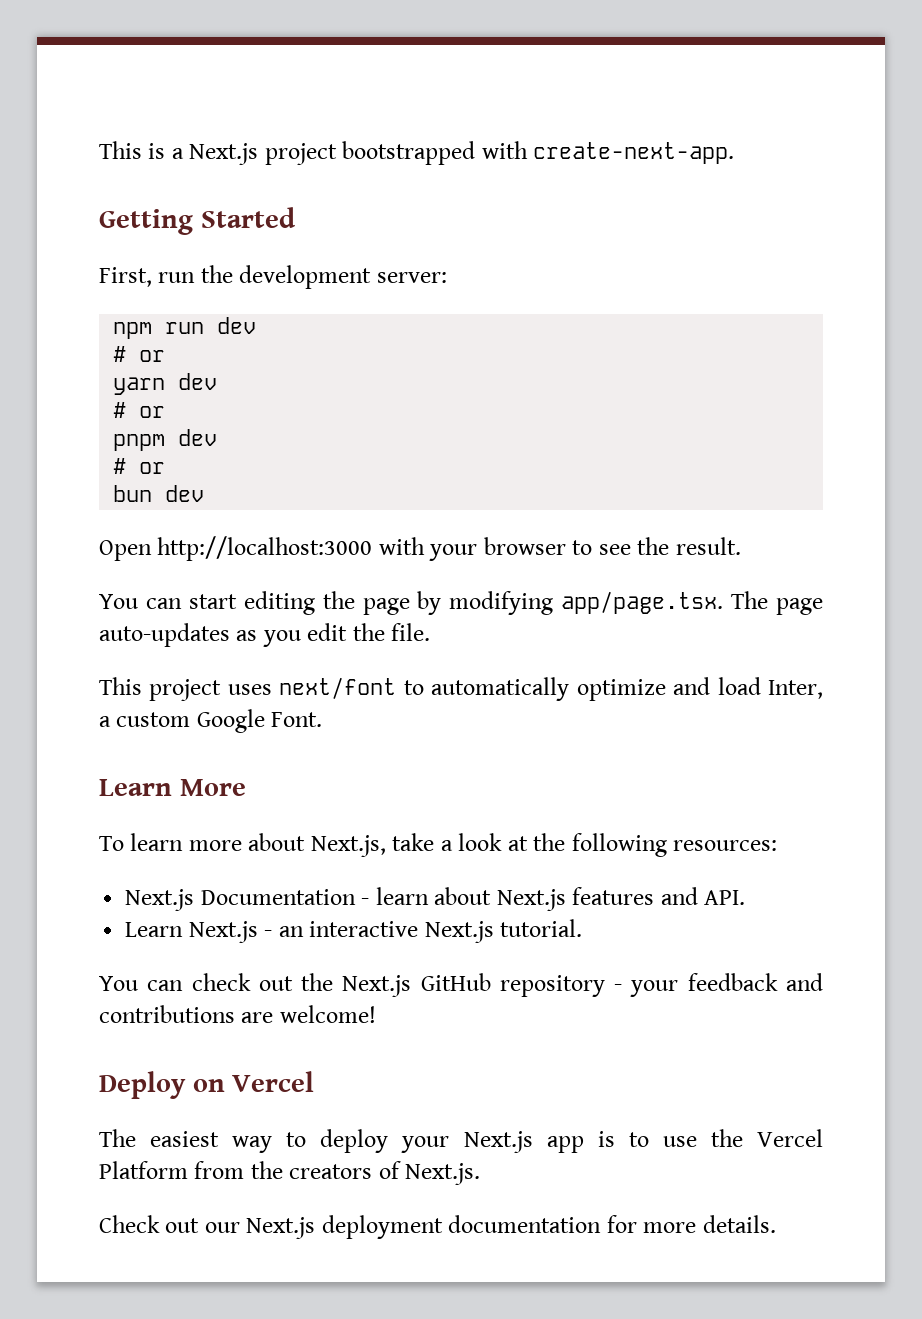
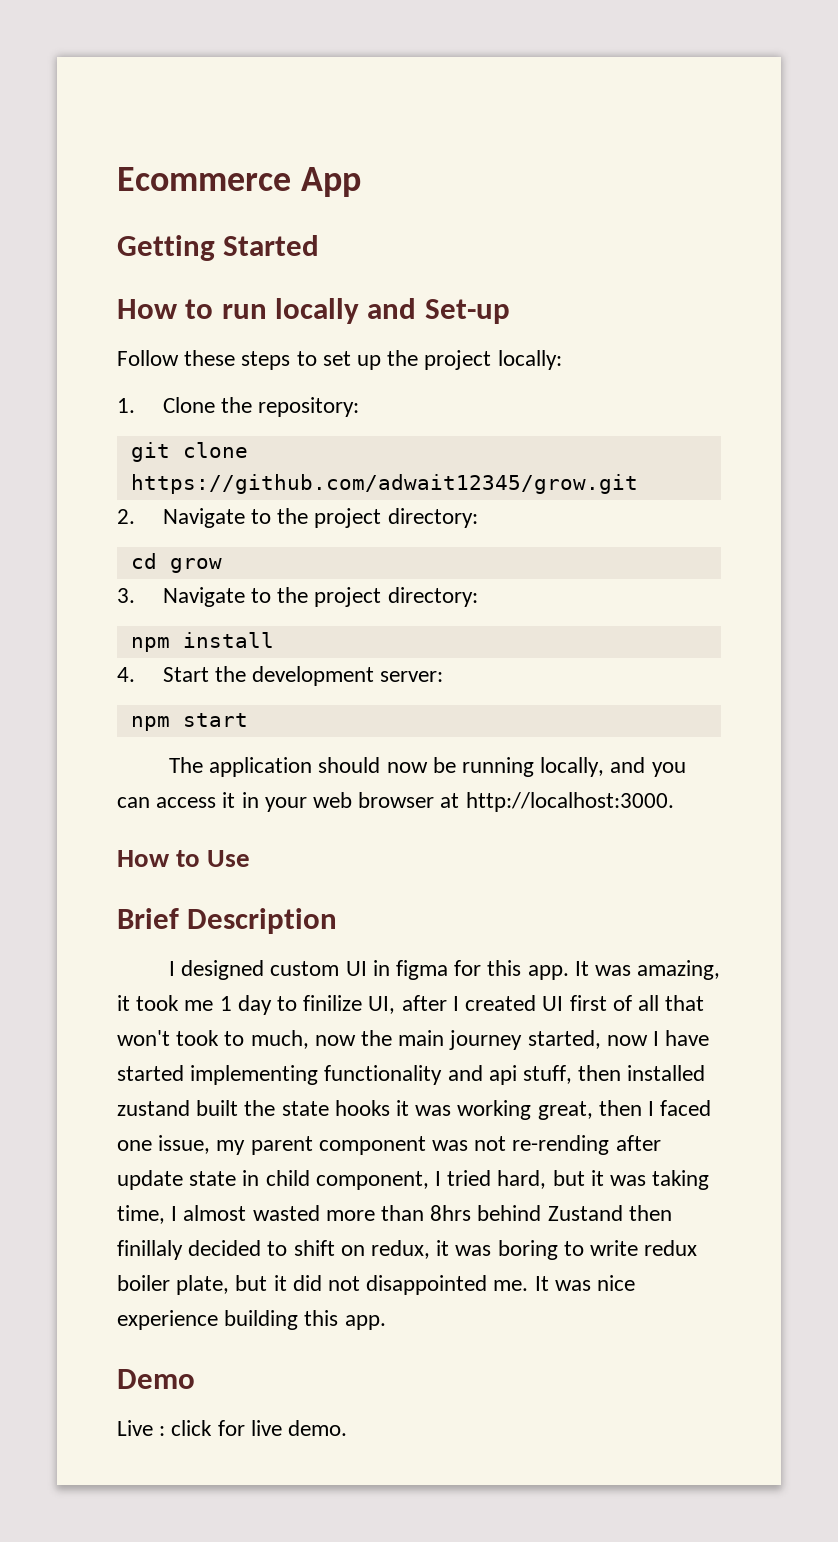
[99,141,735,165] [99,207,296,235] [99,265,447,289] [113,317,257,339] [113,346,166,362] [113,373,218,395] [113,402,166,418] [113,429,218,451] [113,458,166,474] [113,485,205,502] [99,536,741,561] [99,591,823,615] [99,623,431,647] [99,677,824,701] [99,709,323,733] [99,779,246,796] [99,833,778,857] [125,887,746,911] [125,919,583,943] [99,973,823,997] [99,1005,376,1023] [99,1071,315,1099] [99,1129,824,1153] [99,1161,481,1185] [99,1215,776,1239] This is a Next.js project bootstrapped with create-next-app. // Getting Started // First, run the development server: // npm run dev // # or // yarn dev // # or // pnpm dev // # or // bun dev // Open http://localhost:3000 with your browser to see the result. // You can start editing the page by modifying app/page.tsx. The page auto-updates as you edit the file. // This project uses next/font to automatically optimize and load Inter, a custom Google Font. // Learn More // To learn more about Next.js, take a look at the following resources: // Next.js Documentation - learn about Next.js features and API. // Learn Next.js - an interactive Next.js tutorial. // You can check out the Next.js GitHub repository - your feedback and contributions are welcome! // Deploy on Vercel // The easiest way to deploy your Next.js app is to use the Vercel Platform from the creators of Next.js. // Check out our Next.js deployment documentation for more details. -> [117,167,361,197] [117,235,320,261] [117,298,510,324] [117,350,562,370] [117,397,360,417] [130,442,248,462] [130,474,638,494] [117,508,478,528] [130,553,222,573] [117,587,478,607] [130,632,274,652] [117,666,444,686] [130,713,248,731] [168,757,686,777] [117,792,674,812] [117,850,251,867] [117,908,338,934] [168,960,721,980] [117,995,705,1015] [117,1030,710,1050] [117,1065,706,1085] [117,1100,712,1120] [117,1135,661,1155] [117,1170,710,1190] [117,1205,672,1224] [117,1240,698,1260] [117,1275,636,1295] [117,1310,386,1330] [117,1369,195,1389] [117,1420,348,1436] Ecommerce App // Getting Started // How to run locally and Set-up // Follow these steps to set up the project locally: // 1. Clone the repository: // git clone https://github.com/adwait12345/grow.git // 2. Navigate to the project directory: // cd grow // 3. Navigate to the project directory: // npm install // 4. Start the development server: // npm start // The application should now be running locally, and you can access it in your web browser at http://localhost:3000. // How to Use // Brief Description // I designed custom UI in figma for this app. It was amazing, it took me 1 day to finilize UI, after I created UI first of all that won't took to much, now the main journey started, now I have started implementing functionality and api stuff, then installed zustand built the state hooks it was working great, then I faced one issue, my parent component was not re-rending after update state in child component, I tried hard, but it was taking time, I almost wasted more than 8hrs behind Zustand then finillaly decided to shift on redux, it was boring to write redux boiler plate, but it did not disappointed me. It was nice experience building this app. // Demo // Live : click for live demo.

